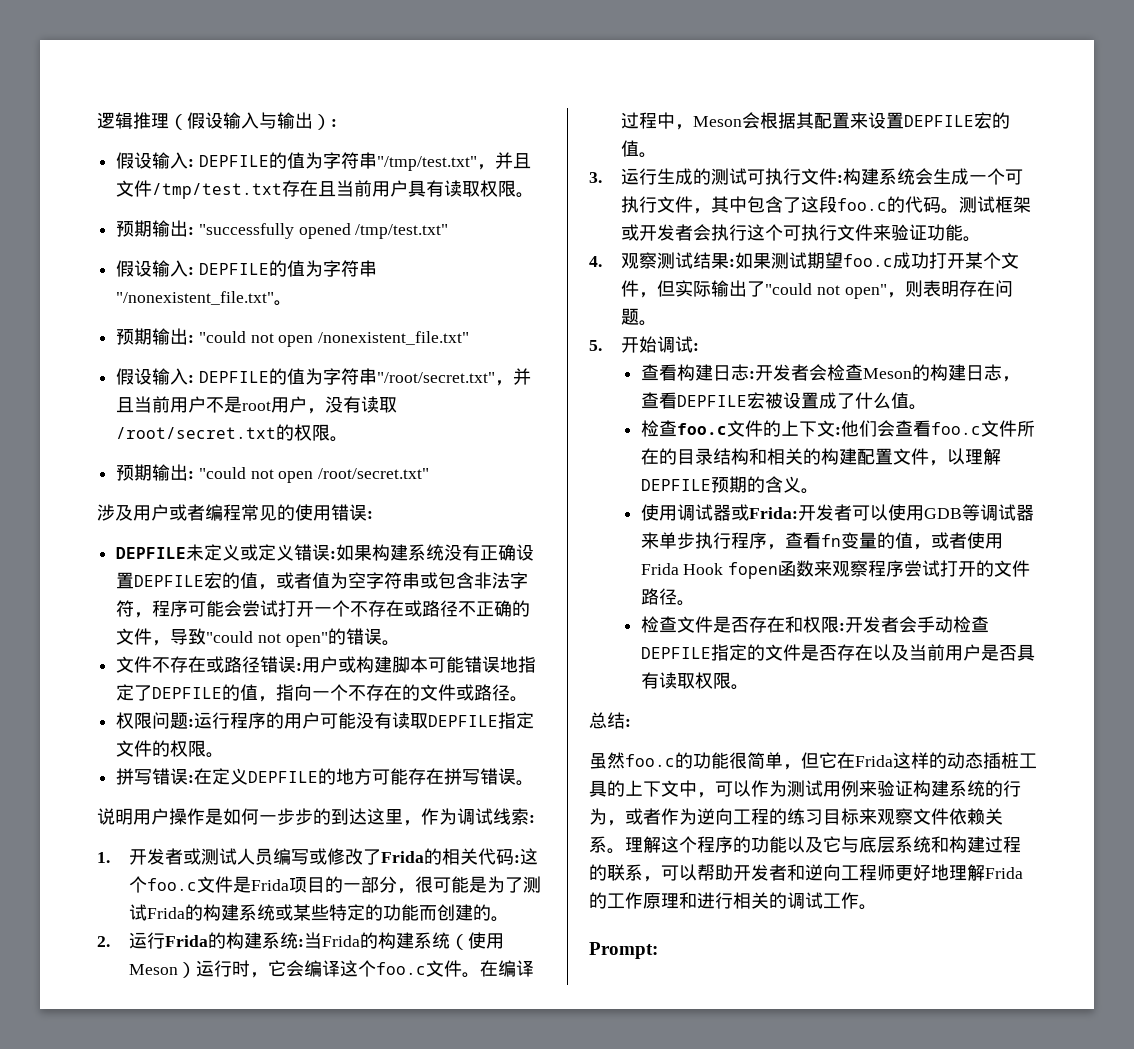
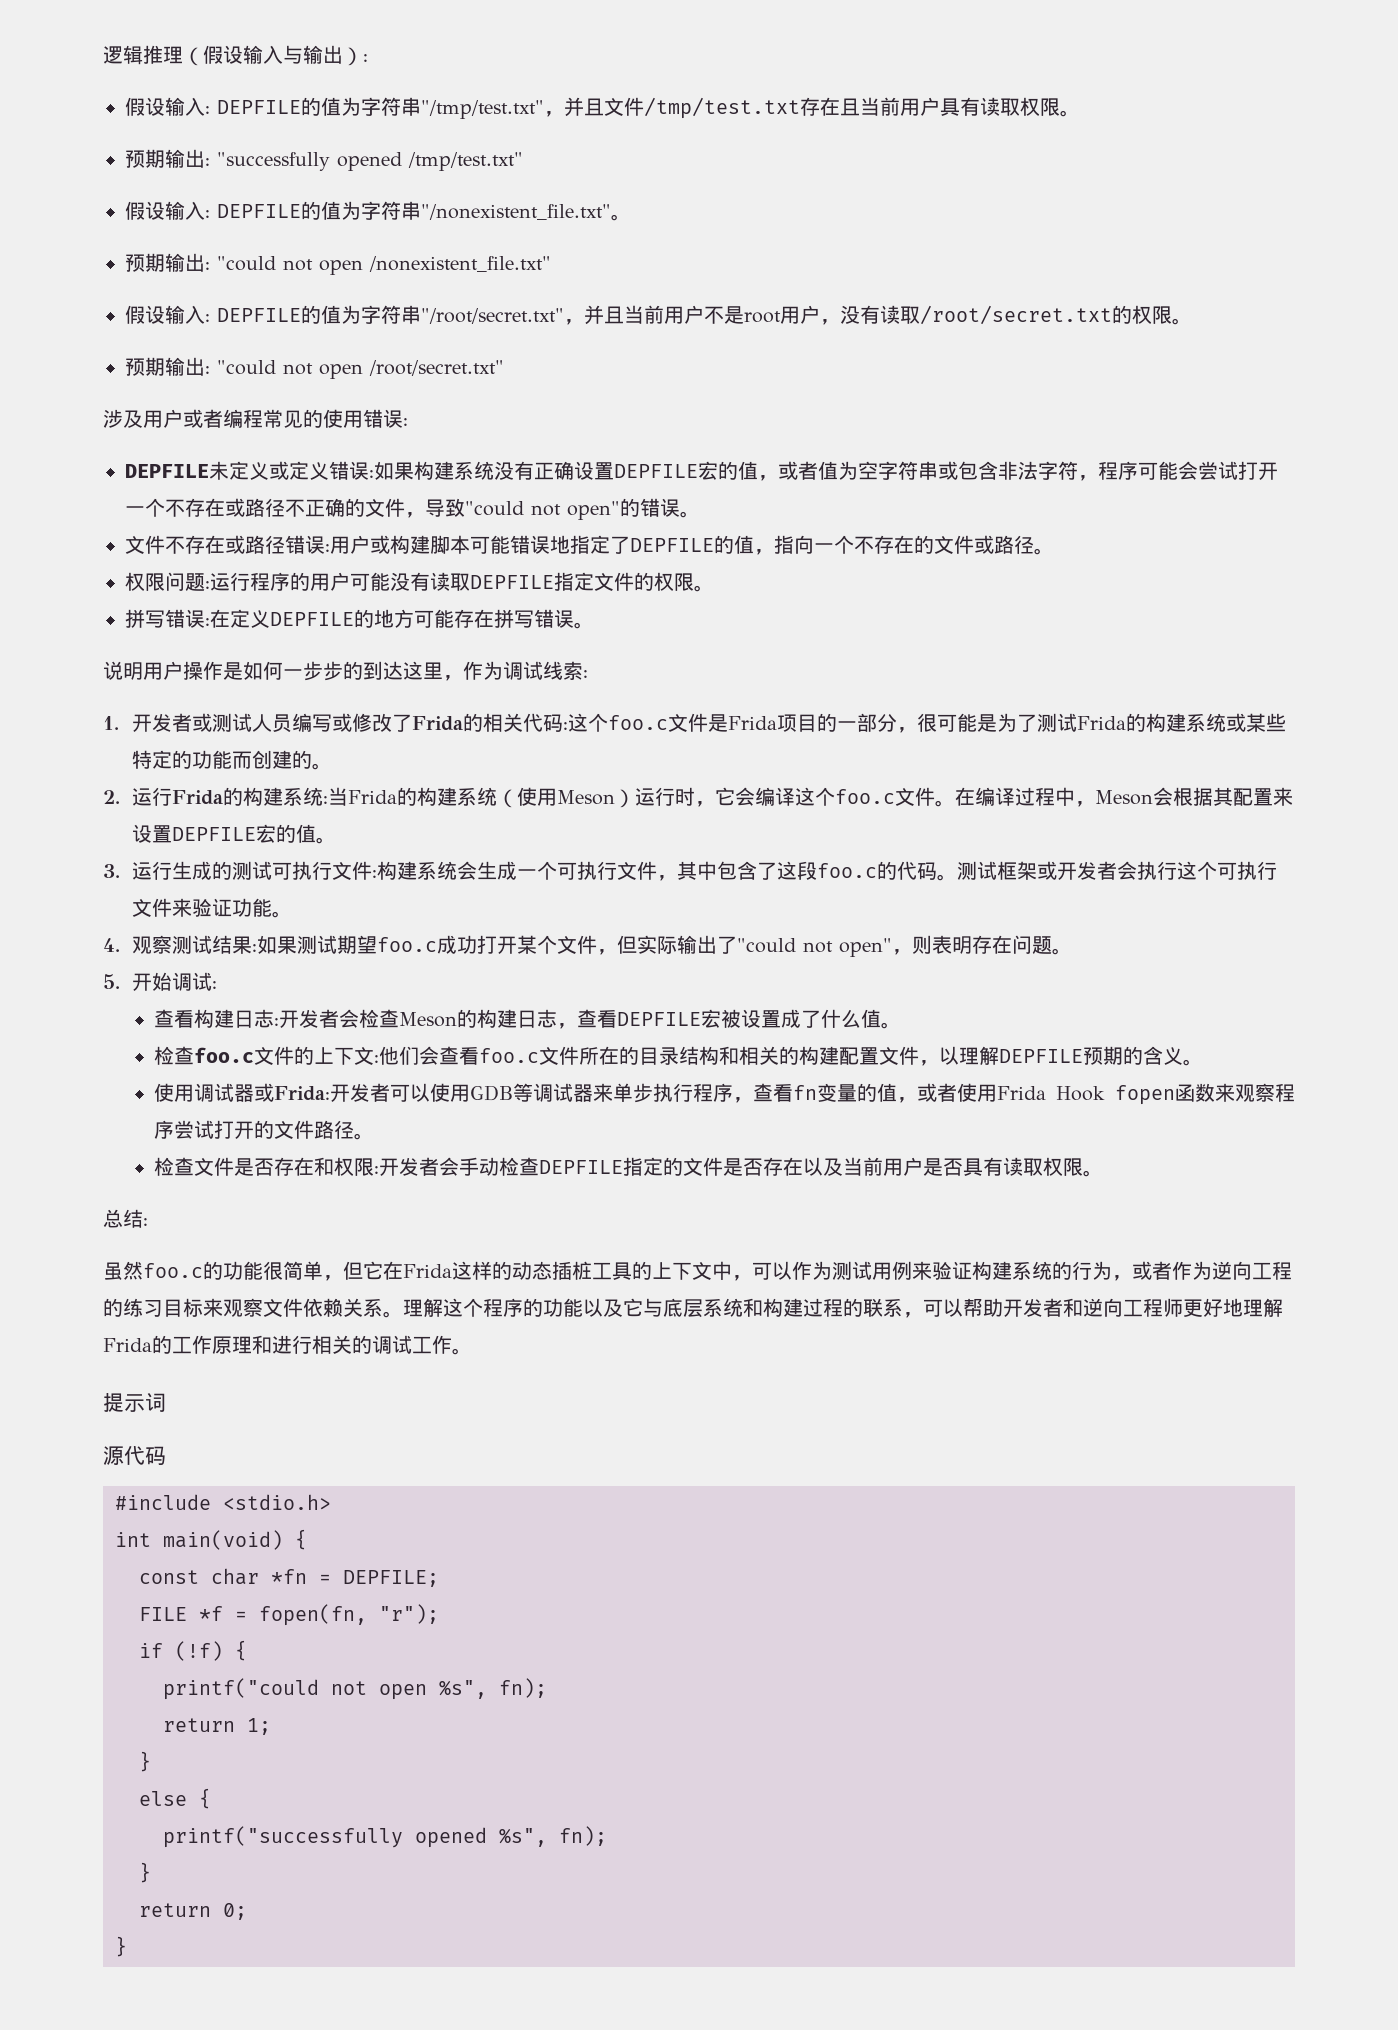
[589,942,658,959] Prompt: -> [103,1393,166,1412] [103,1446,166,1465] [115,1494,331,1510] [115,1529,307,1550] [139,1568,439,1587] [139,1604,439,1626] [139,1640,247,1661] [163,1678,547,1700] [163,1718,271,1735] [139,1751,151,1772] [139,1788,211,1809] [163,1826,607,1848] [139,1862,151,1883] [139,1903,247,1920] [115,1936,127,1957] 提示词 // 源代码 // #include <stdio.h> // int main(void) { // const char *fn = DEPFILE; // FILE *f = fopen(fn, "r"); // if (!f) { // printf("could not open %s", fn); // return 1; // } // else { // printf("successfully opened %s", fn); // } // return 0; // }

